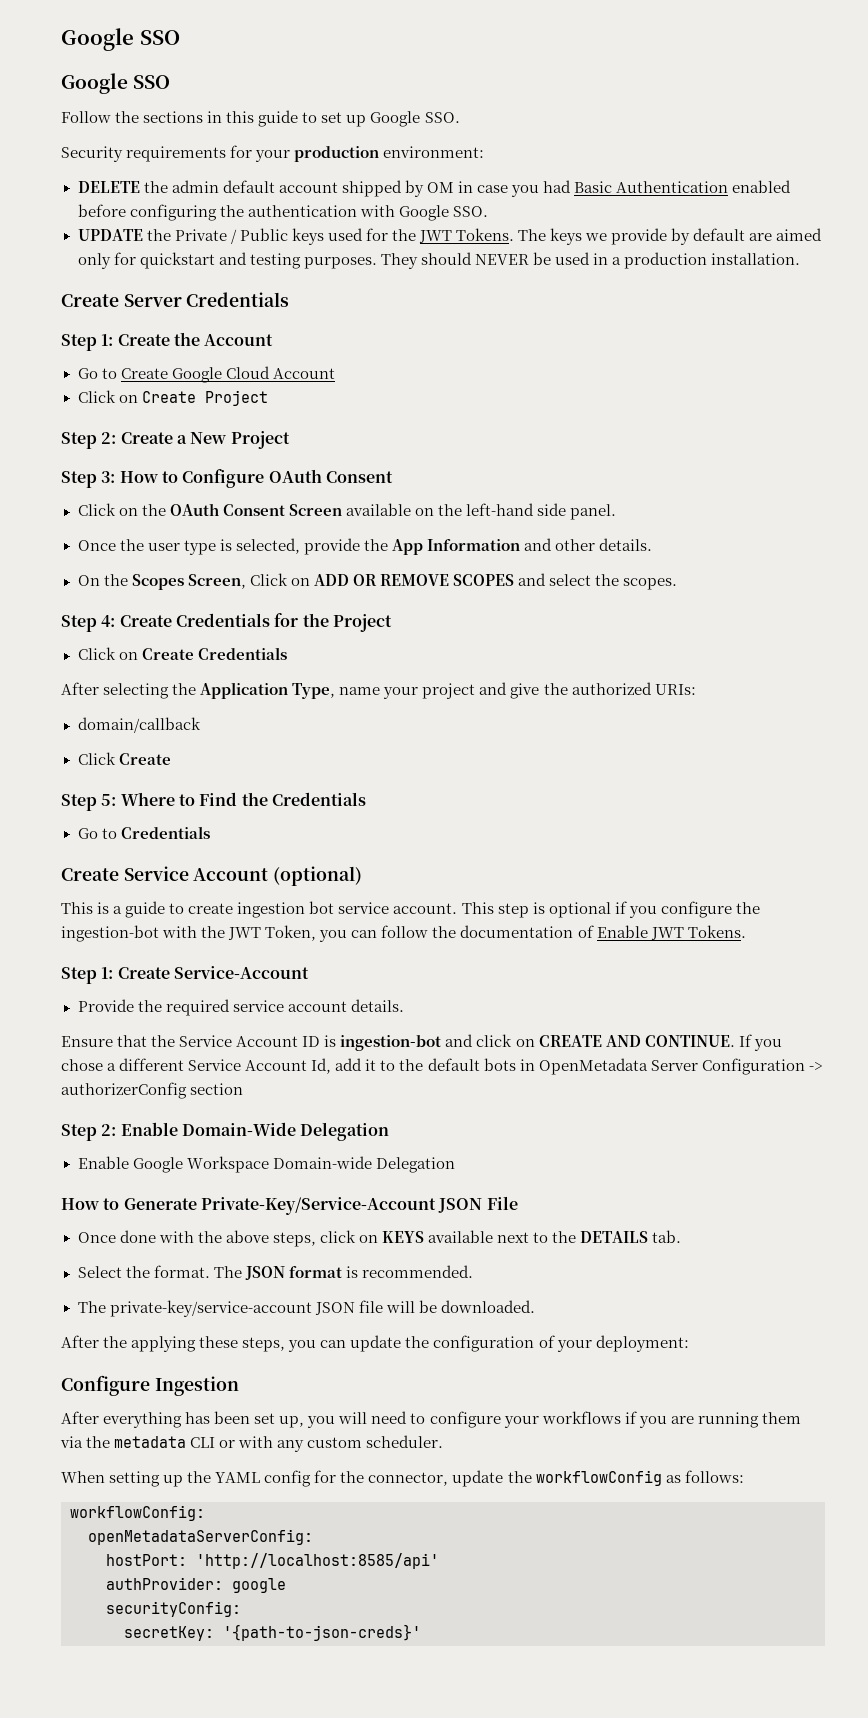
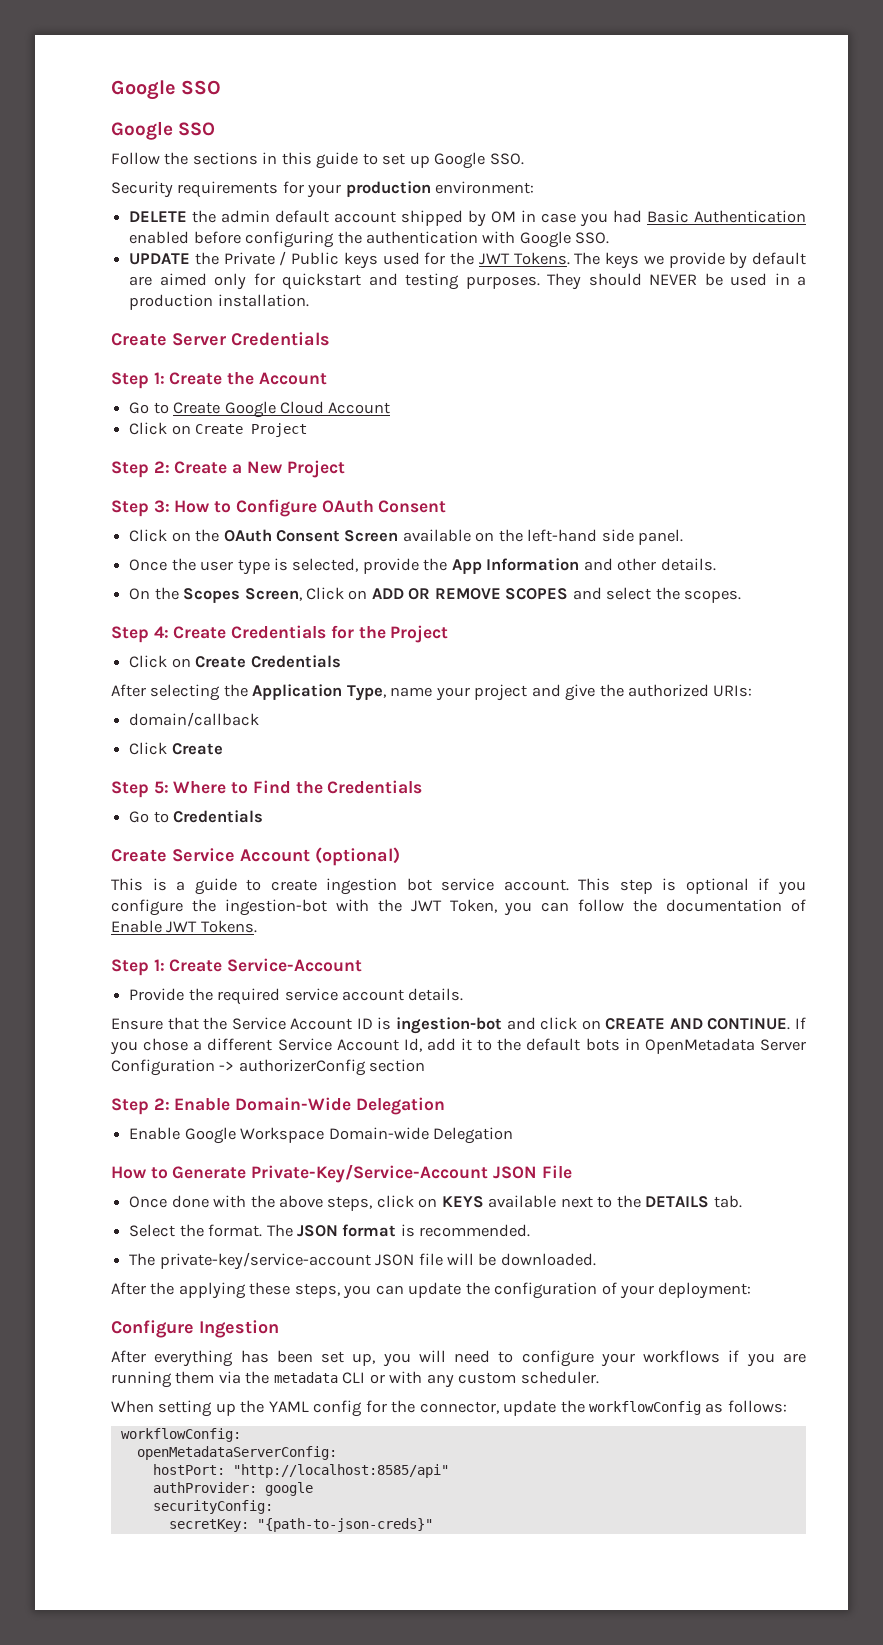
[196,1553,439,1569] 'http://localhost:8585/api' -> [232,1464,449,1478] "http://localhost:8585/api"
[223,1624,421,1641] '{path-to-json-creds}' -> [256,1518,433,1532] "{path-to-json-creds}"

